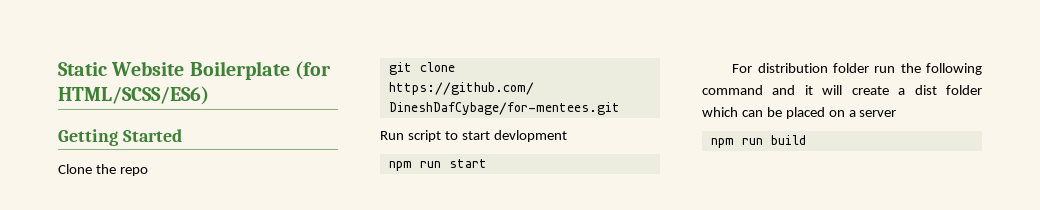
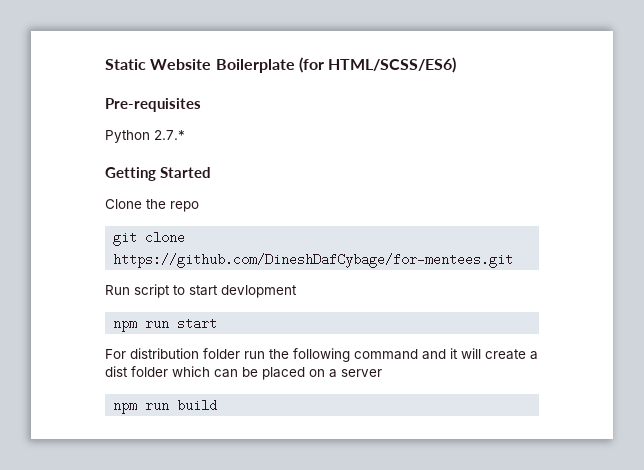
(209, 95) none -> [105,98,201,112] [105,130,185,143] // Pre-requisites // Python 2.7.*

